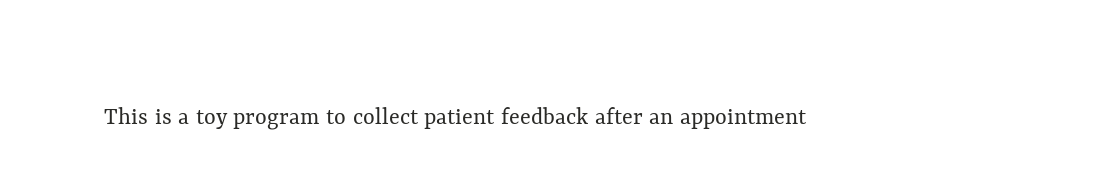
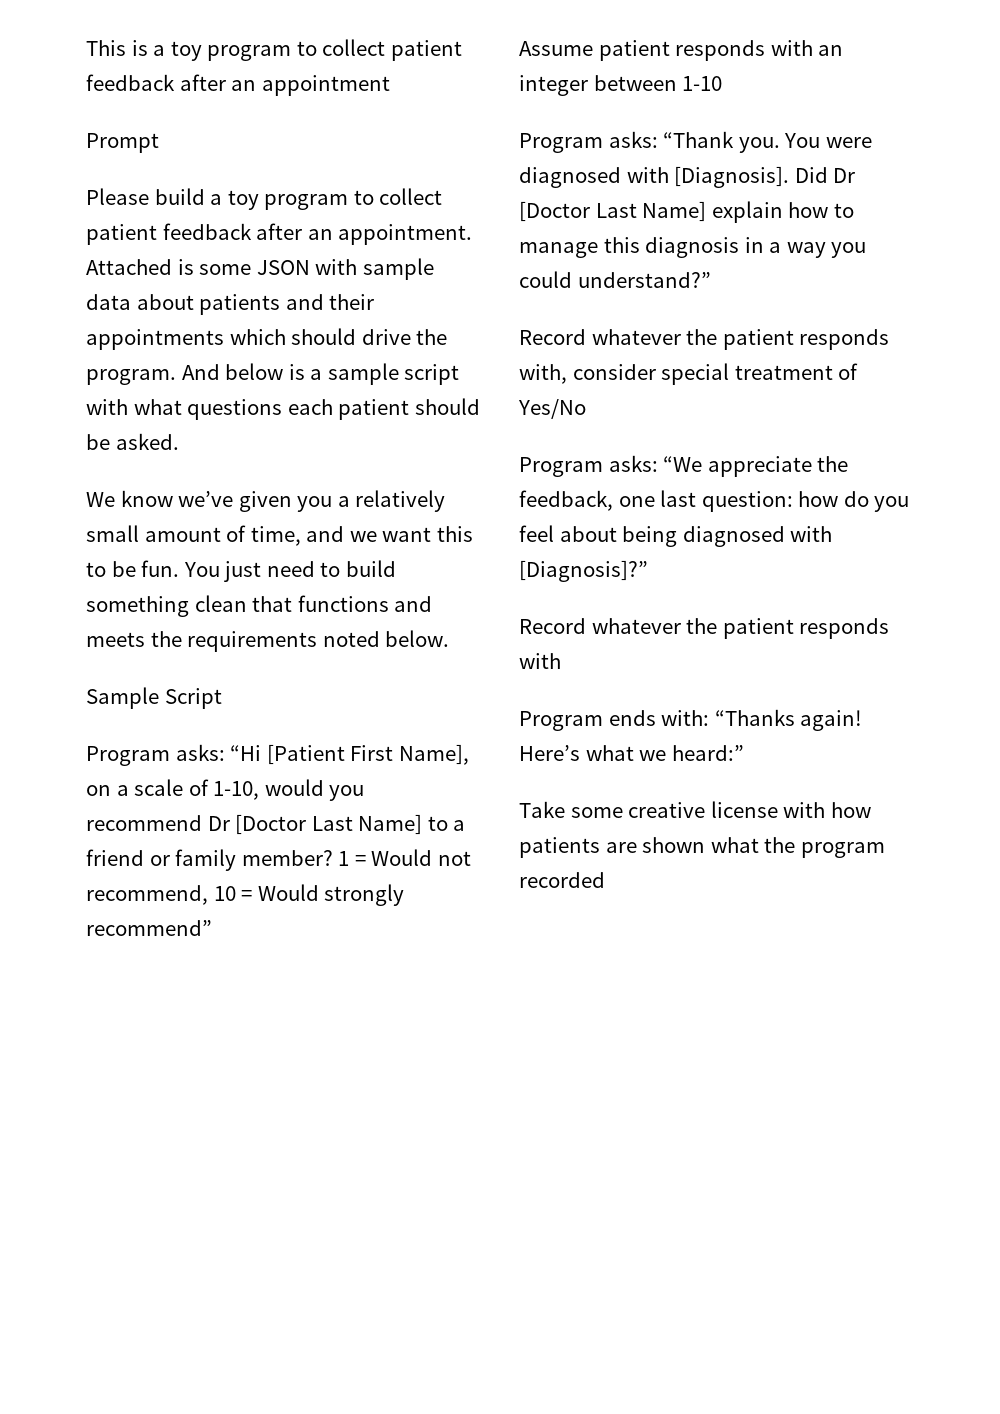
(807, 119) none -> [86,133,159,153] [86,188,443,210] [86,223,473,245] [86,258,434,280] [86,294,375,315] [86,328,448,350] [86,363,460,385] [86,398,480,420] [86,433,179,450] [86,490,446,512] [86,525,473,546] [86,560,396,582] [86,595,433,617] [86,630,450,652] [86,687,222,709] [86,744,469,766] [86,779,365,801] [86,814,466,835] [86,849,471,871] [86,884,405,906] [86,920,212,936] [519,40,844,61] [519,75,723,96] [519,131,872,153] [519,166,856,188] [519,201,854,223] [519,237,867,258] [519,271,711,288] [519,329,890,350] [519,363,859,385] [518,399,586,419] [519,455,849,477] [519,490,910,512] [519,525,833,547] [519,560,648,582] [519,618,890,639] [519,653,561,669] [519,709,863,731] [519,745,744,761] [519,801,871,818] [519,837,885,858] [519,872,605,888] // Prompt // Please build a toy program to collect patient feedback after an appointment. Attached is some JSON with sample data about patients and their appointments which should drive the program. And below is a sample script with what questions each patient should be asked. // We know we’ve given you a relatively small amount of time, and we want this to be fun. You just need to build something clean that functions and meets the requirements noted below. // Sample Script // Program asks: “Hi [Patient First Name], on a scale of 1-10, would you recommend Dr [Doctor Last Name] to a friend or family member? 1 = Would not recommend, 10 = Would strongly recommend” // Assume patient responds with an integer between 1-10 // Program asks: “Thank you. You were diagnosed with [Diagnosis]. Did Dr [Doctor Last Name] explain how to manage this diagnosis in a way you could understand?” // Record whatever the patient responds with, consider special treatment of Yes/No // Program asks: “We appreciate the feedback, one last question: how do you feel about being diagnosed with [Diagnosis]?” // Record whatever the patient responds with // Program ends with: “Thanks again! Here’s what we heard:” // Take some creative license with how patients are shown what the program recorded

